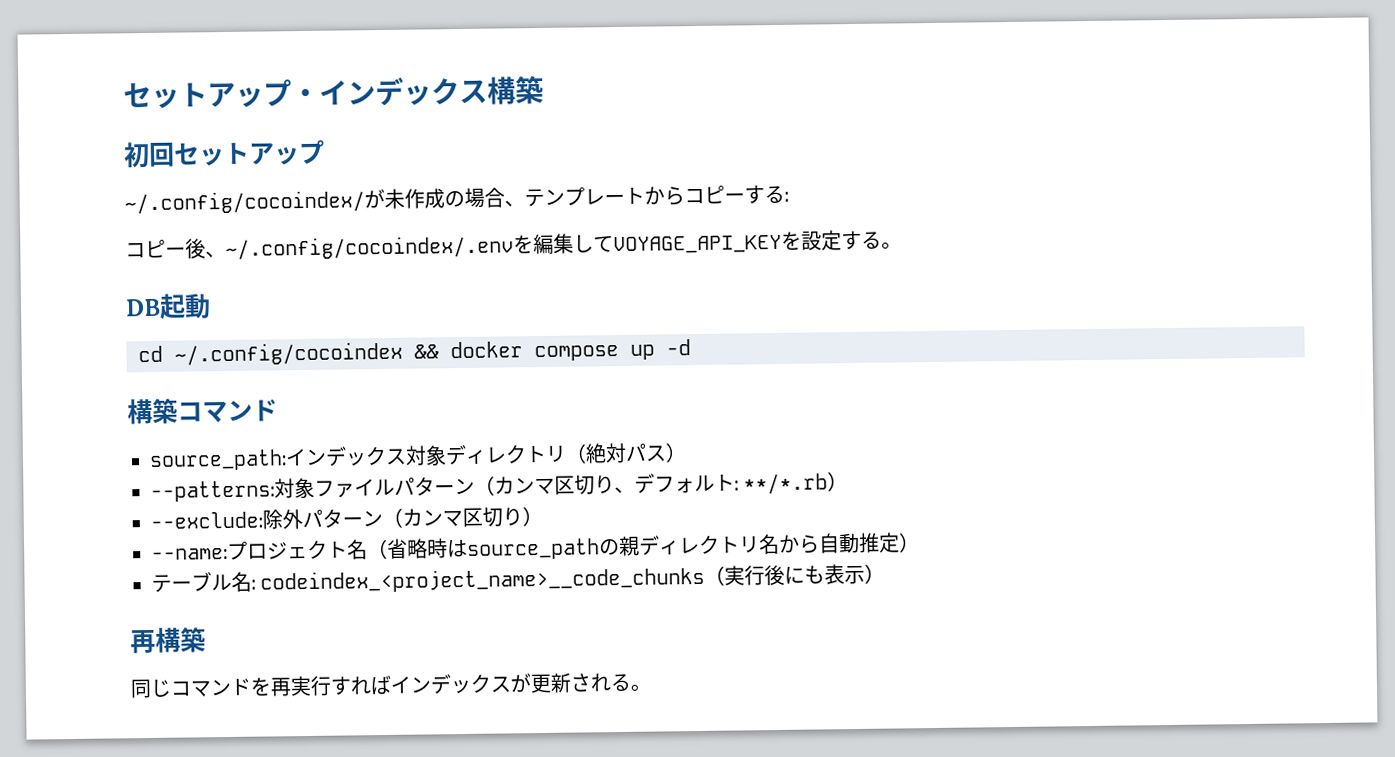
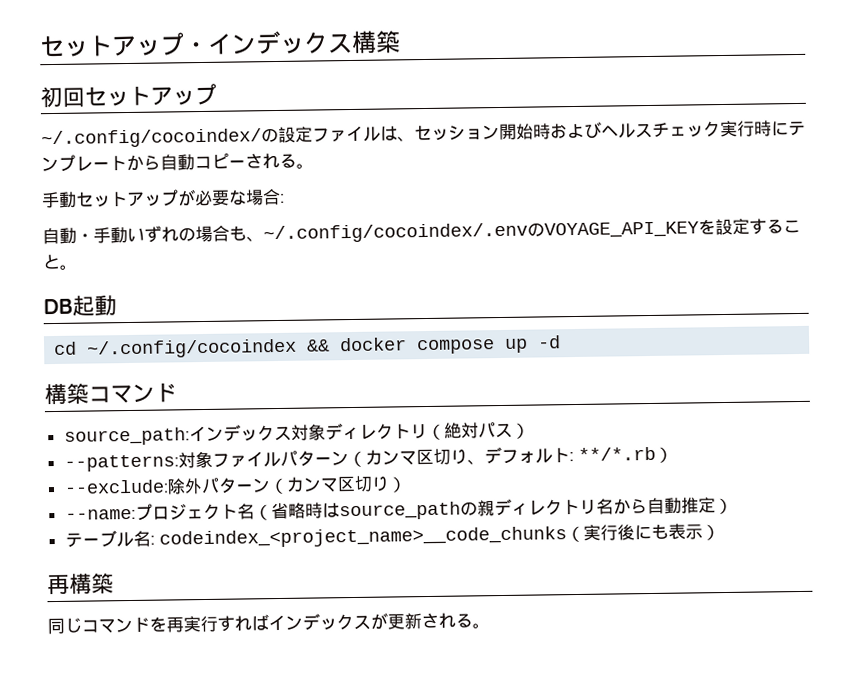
[364,185,789,209] [125,233,614,261] が未作成の場合、テンプレートからコピーする: // コピー後、~/.config/cocoindex/.envを編集して -> [261,120,806,143] [41,152,314,172] [41,188,285,209] [42,222,545,245] の設定ファイルは、セッション開始時およびヘルスチェック実行時にテンプレートから自動コピーされる。 // 手動セットアップが必要な場合: // 自動・手動いずれの場合も、~/.config/cocoindex/.envの
(882, 240) none -> [783,219,801,234] [42,253,61,270] こと

